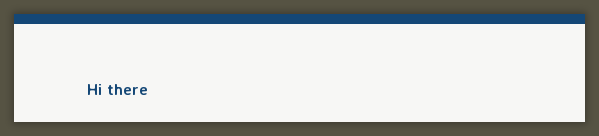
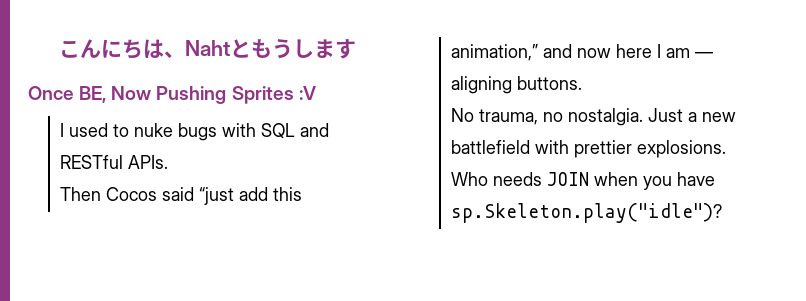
[87,84,148,95] Hi there -> [59,39,356,59] [28,86,316,104] [60,123,330,141] [60,155,169,169] [60,187,303,205] [451,44,714,61] [451,76,583,94] [451,108,737,126] [451,140,727,158] [451,172,716,190] [451,203,723,223] こんにちは、Nahtともうします // Once BE, Now Pushing Sprites :V // I used to nuke bugs with SQL and RESTful APIs. // Then Cocos said “just add this animation,” and now here I am — aligning buttons. // No trauma, no nostalgia. Just a new battlefield with prettier explosions. // Who needs JOIN when you have sp.Skeleton.play("idle")?

